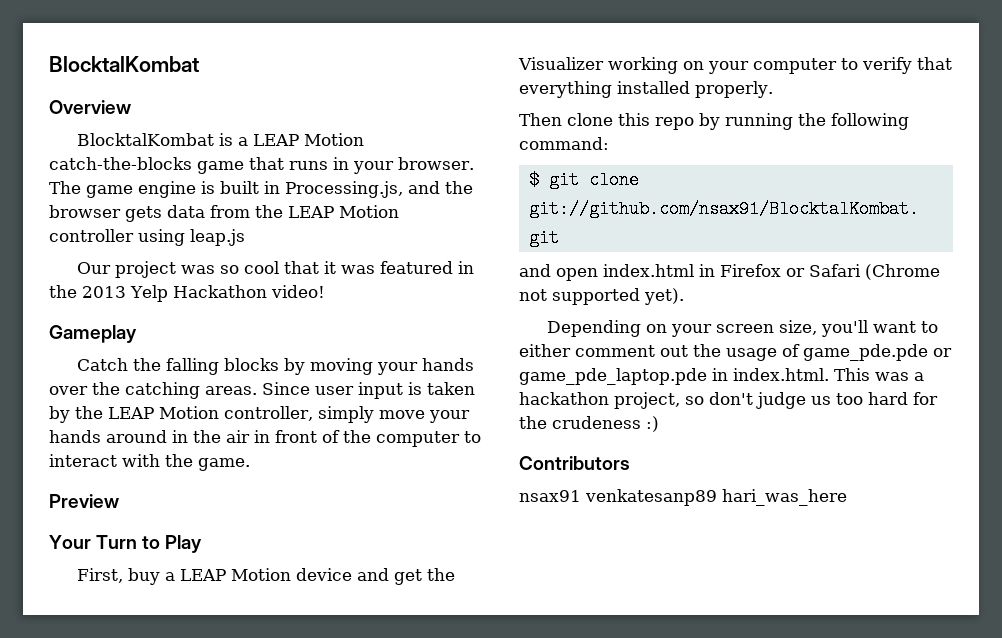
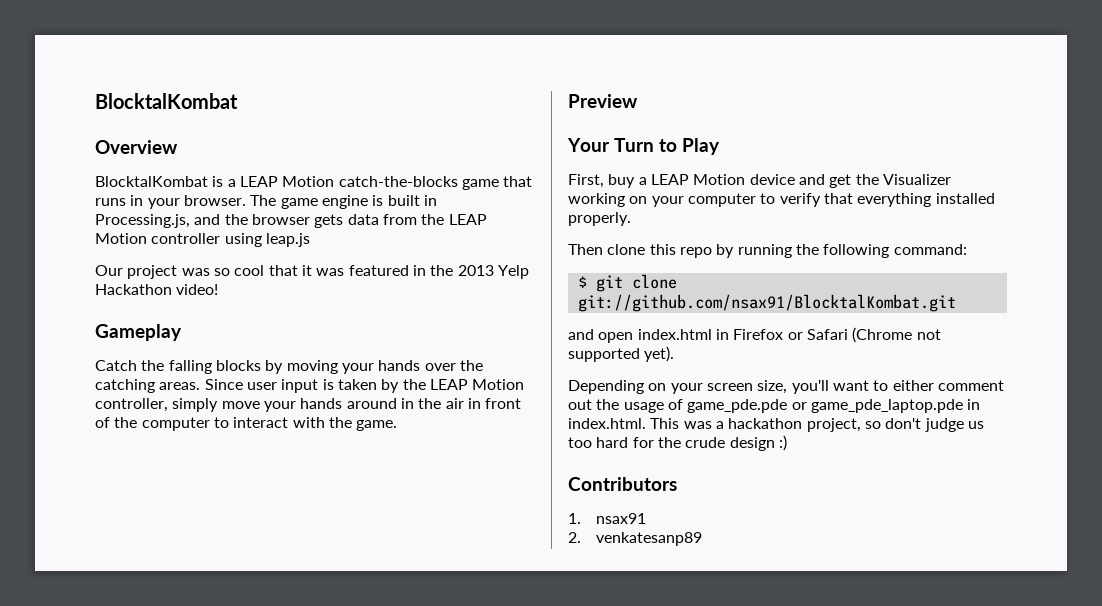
[552,416,641,429] crudeness -> [685,437,775,451] crude design
(630, 463) none -> [568,513,581,524] 1.
[585,489,847,506] venkatesanp89 hari_was_here -> [568,532,703,546] // 2. venkatesanp89

